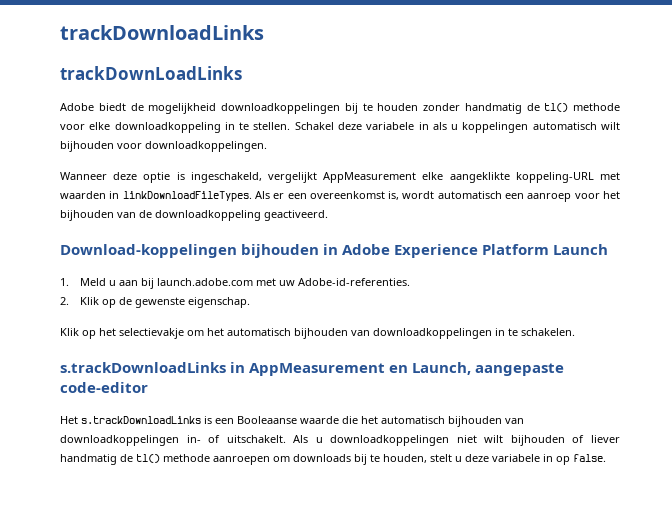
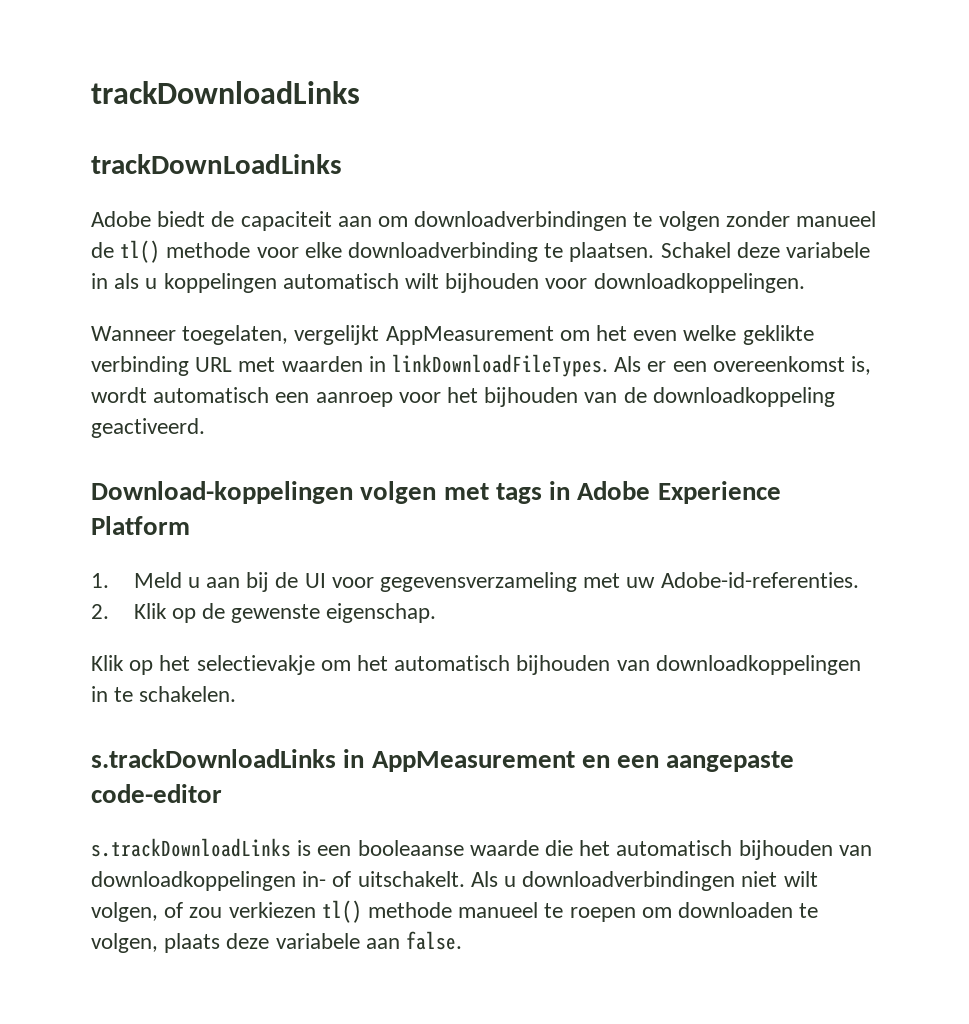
[148,103,522,114] mogelijkheid downloadkoppelingen bij te houden zonder handmatig -> [240,211,877,231] capaciteit aan om downloadverbindingen te volgen zonder manueel
[114,122,291,133] downloadkoppeling in te stellen. -> [348,242,655,262] downloadverbinding te plaatsen.
[113,172,594,183] deze optie is ingeschakeld, vergelijkt AppMeasurement elke aangeklikte koppeling-URL -> [182,325,814,345] [91,356,233,376] toegelaten, vergelijkt AppMeasurement om het even welke geklikte verbinding URL
[241,244,320,258] bijhouden -> [360,481,542,504] volgen met tags
[553,244,609,255] Launch -> (190, 525) none
[156,278,253,286] launch.adobe.com -> [275,572,578,592] de UI voor gegevensverzameling
[412,362,472,375] Launch, -> [617,755,660,768] een
[60,416,78,424] Het -> (222, 793) none
[237,416,297,424] Booleaanse -> [357,840,464,856] booleaanse
[330,435,450,446] downloadkoppelingen -> [522,871,736,891] downloadverbindingen
[510,435,620,446] [60,454,570,465] bijhouden of liever handmatig de tl() methode aanroepen om downloads bij te houden, stelt u deze variabele in op -> [91,900,819,923] [91,933,400,953] volgen, of zou verkiezen tl() methode manueel te roepen om downloaden te volgen, plaats deze variabele aan

